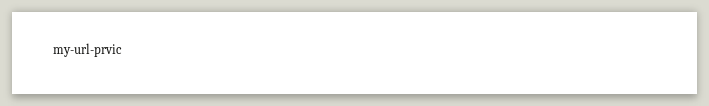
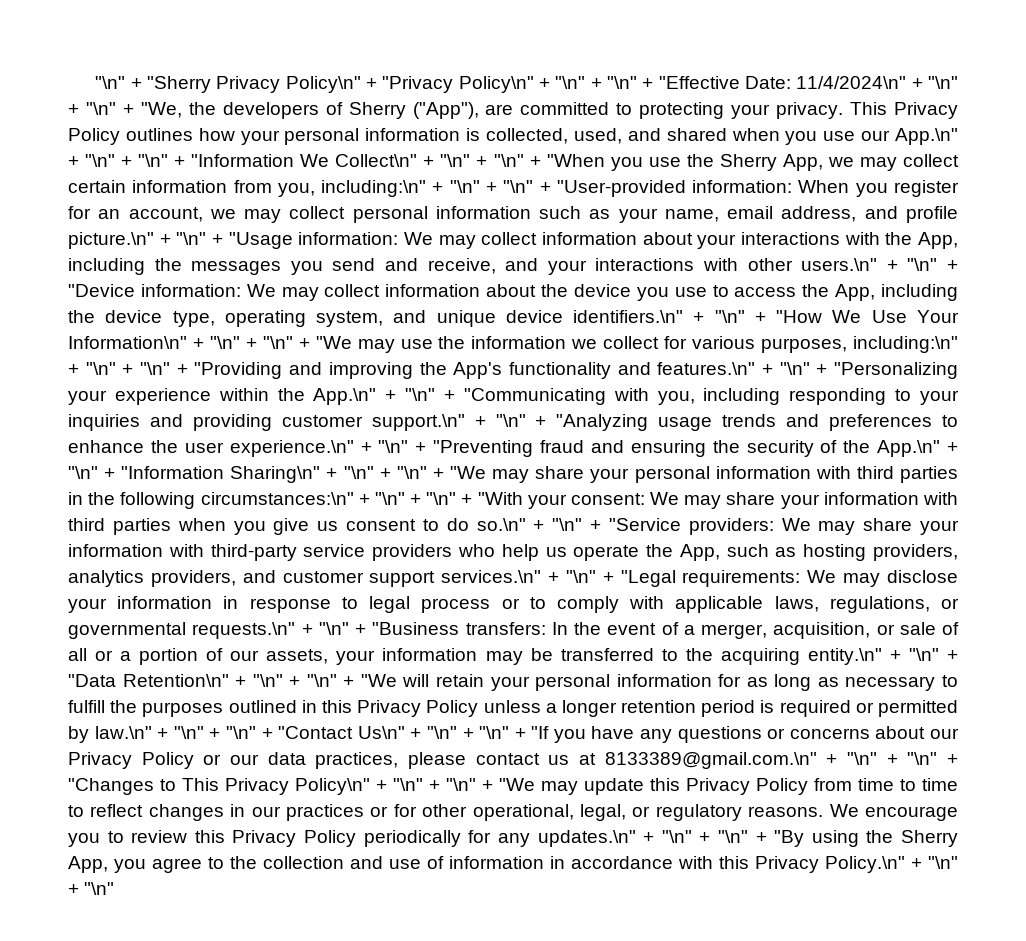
[53,43,122,57] my-url-prvic -> [95,76,958,93] [68,102,958,119] [68,128,959,145] [68,154,959,171] [68,180,960,197] [68,206,958,223] [68,232,958,249] [68,258,959,275] [68,284,959,301] [68,310,959,327] [68,336,958,353] [68,362,958,379] [68,388,960,405] [68,414,958,431] [68,440,958,457] [68,466,959,483] [68,492,958,509] [68,518,960,535] [68,544,959,561] [68,570,958,587] [68,596,959,613] [68,622,959,639] [68,648,958,665] [68,674,958,691] [68,700,958,717] [68,726,959,743] [68,752,958,769] [68,778,958,795] [68,804,958,821] [68,830,958,847] [68,856,958,873] [68,882,115,895] "\n" + "Sherry Privacy Policy\n" + "Privacy Policy\n" + "\n" + "\n" + "Effective Date: 11/4/2024\n" + "\n" + "\n" + "We, the developers of Sherry ("App"), are committed to protecting your privacy. This Privacy Policy outlines how your personal information is collected, used, and shared when you use our App.\n" + "\n" + "\n" + "Information We Collect\n" + "\n" + "\n" + "When you use the Sherry App, we may collect certain information from you, including:\n" + "\n" + "\n" + "User-provided information: When you register for an account, we may collect personal information such as your name, email address, and profile picture.\n" + "\n" + "Usage information: We may collect information about your interactions with the App, including the messages you send and receive, and your interactions with other users.\n" + "\n" + "Device information: We may collect information about the device you use to access the App, including the device type, operating system, and unique device identifiers.\n" + "\n" + "How We Use Your Information\n" + "\n" + "\n" + "We may use the information we collect for various purposes, including:\n" + "\n" + "\n" + "Providing and improving the App's functionality and features.\n" + "\n" + "Personalizing your experience within the App.\n" + "\n" + "Communicating with you, including responding to your inquiries and providing customer support.\n" + "\n" + "Analyzing usage trends and preferences to enhance the user experience.\n" + "\n" + "Preventing fraud and ensuring the security of the App.\n" + "\n" + "Information Sharing\n" + "\n" + "\n" + "We may share your personal information with third parties in the following circumstances:\n" + "\n" + "\n" + "With your consent: We may share your information with third parties when you give us consent to do so.\n" + "\n" + "Service providers: We may share your information with third-party service providers who help us operate the App, such as hosting providers, analytics providers, and customer support services.\n" + "\n" + "Legal requirements: We may disclose your information in response to legal process or to comply with applicable laws, regulations, or governmental requests.\n" + "\n" + "Business transfers: In the event of a merger, acquisition, or sale of all or a portion of our assets, your information may be transferred to the acquiring entity.\n" + "\n" + "Data Retention\n" + "\n" + "\n" + "We will retain your personal information for as long as necessary to fulfill the purposes outlined in this Privacy Policy unless a longer retention period is required or permitted by law.\n" + "\n" + "\n" + "Contact Us\n" + "\n" + "\n" + "If you have any questions or concerns about our Privacy Policy or our data practices, please contact us at 8133389@gmail.com.\n" + "\n" + "\n" + "Changes to This Privacy Policy\n" + "\n" + "\n" + "We may update this Privacy Policy from time to time to reflect changes in our practices or for other operational, legal, or regulatory reasons. We encourage you to review this Privacy Policy periodically for any updates.\n" + "\n" + "\n" + "By using the Sherry App, you agree to the collection and use of information in accordance with this Privacy Policy.\n" + "\n" + "\n"

